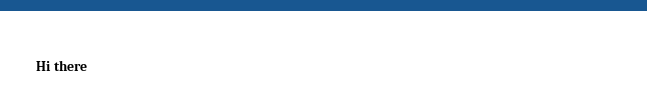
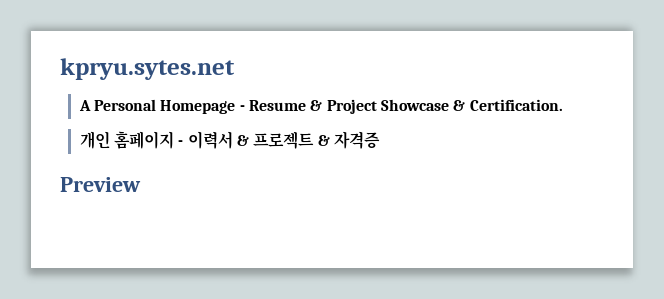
[36,60,87,71] Hi there -> [60,58,235,80] [78,99,563,114] [79,131,380,149] [60,177,141,192] kpryu.sytes.net // A Personal Homepage - Resume & Project Showcase & Certification. // 개인 홈페이지 - 이력서 & 프로젝트 & 자격증 // Preview

